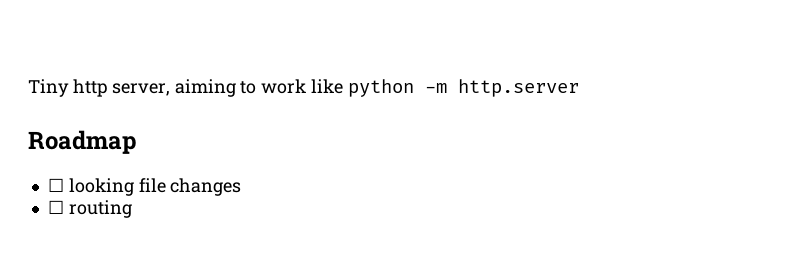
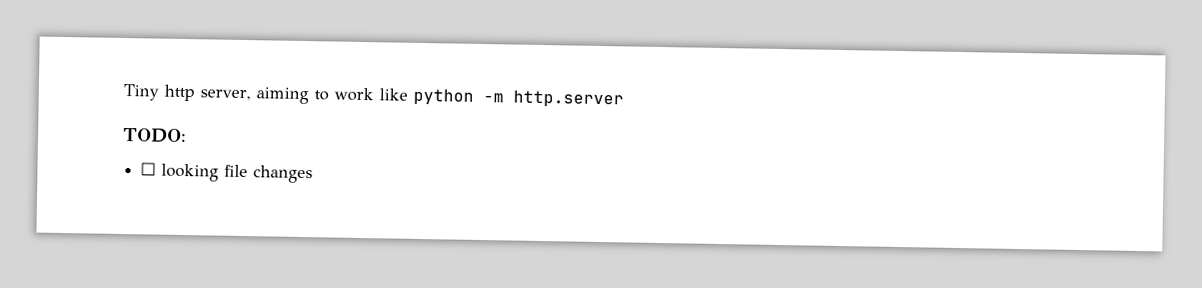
[28,130,137,154] Roadmap -> [122,127,187,144] TODO:
[47,200,132,218] // ☐ routing -> (314, 174) none

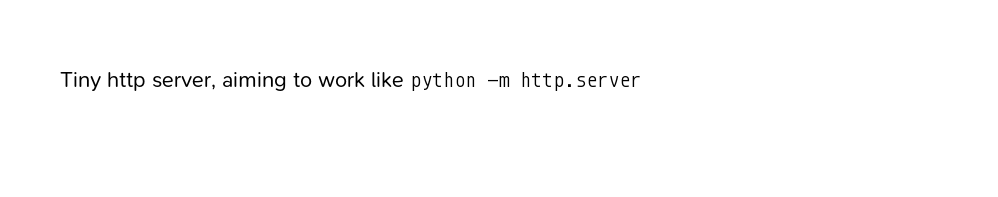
[122,127,187,144] [140,162,314,184] // TODO: // ☐ looking file changes -> (641, 81) none

